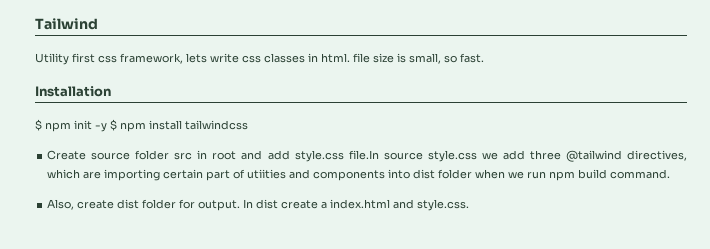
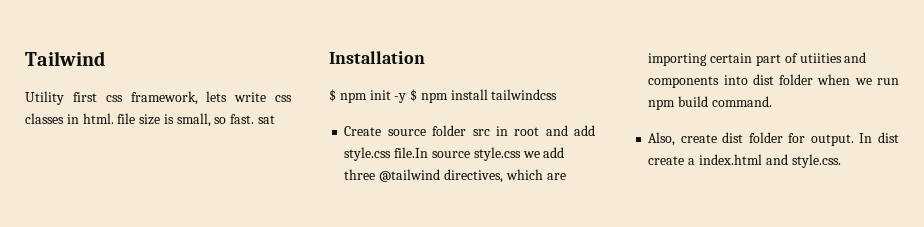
(484, 58) none -> [258,115,276,124] sat

